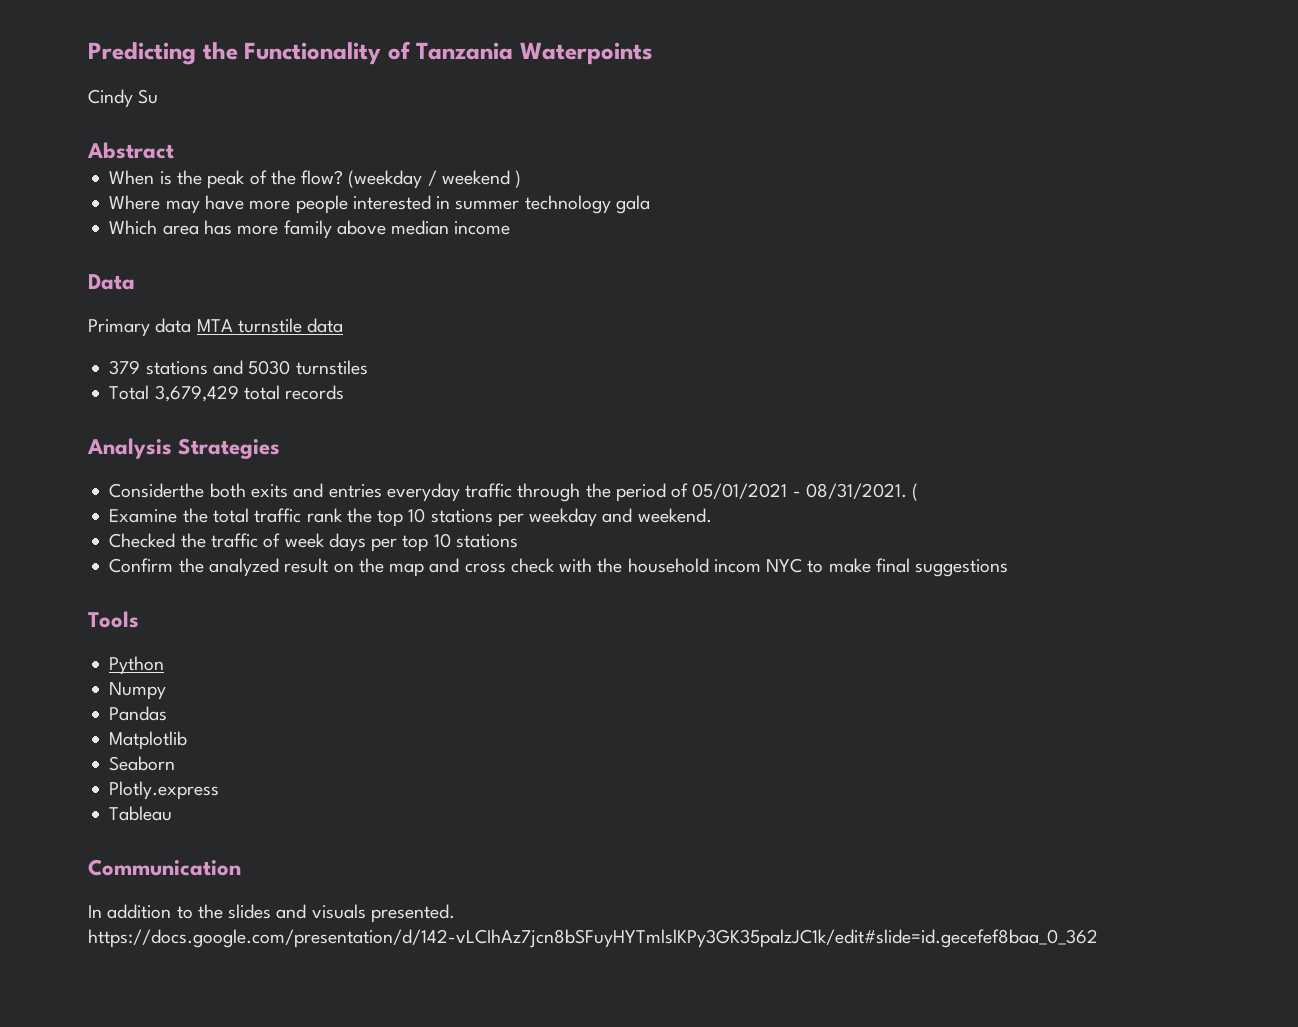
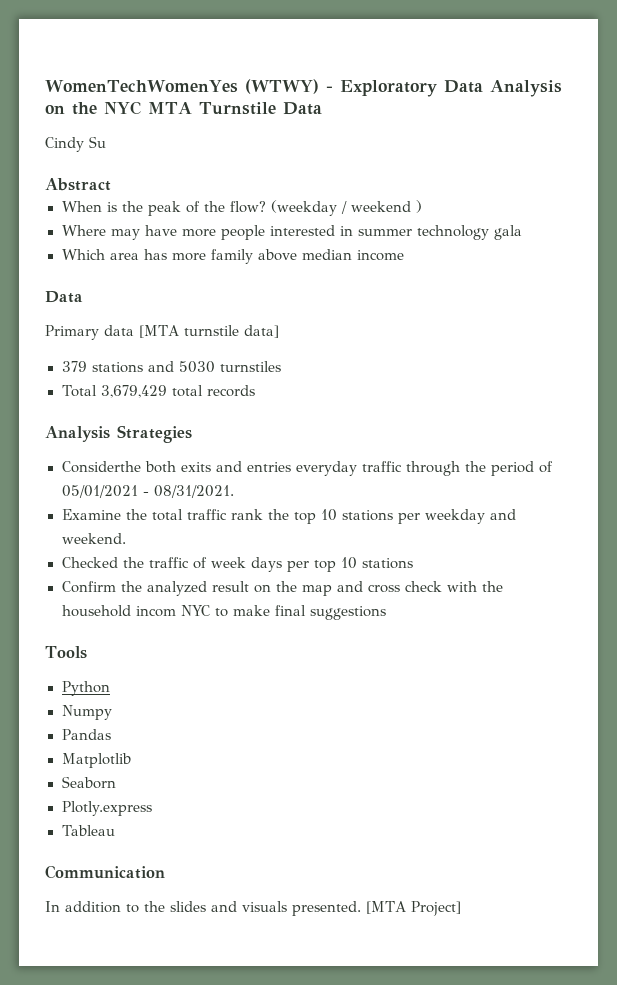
[88,41,654,65] Predicting the Functionality of Tanzania Waterpoints -> [45,79,562,97] [45,101,322,115] WomenTechWomenYes (WTWY) - Exploratory Data Analysis on the NYC MTA Turnstile Data
[196,318,344,333] MTA turnstile data -> [139,325,279,338] [MTA turnstile data]
[912,483,919,501] ( -> (234, 491) none
[88,929,1098,948] https://docs.google.com/presentation/d/142-vLCIhAz7jcn8bSFuyHYTmlslKPy3GK35palzJC1k/edit#slide=id.gecefef8baa_0_362 -> [366,901,461,916] [MTA Project]

